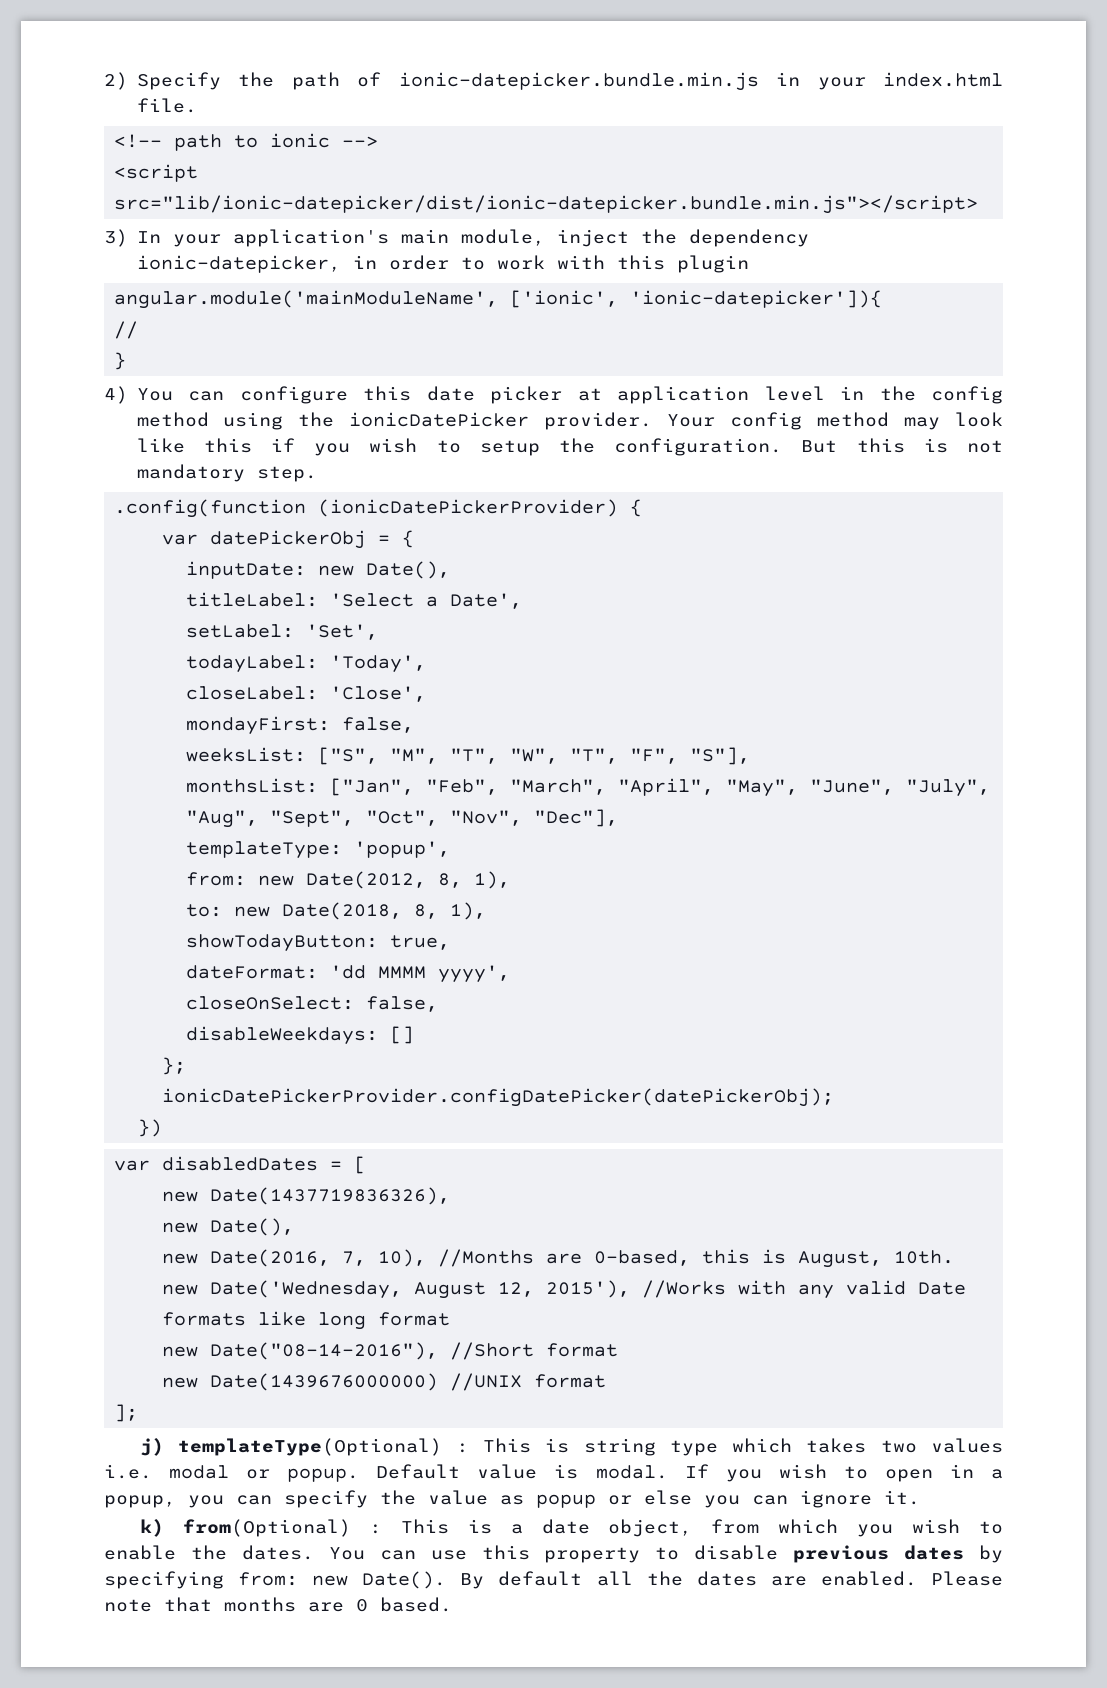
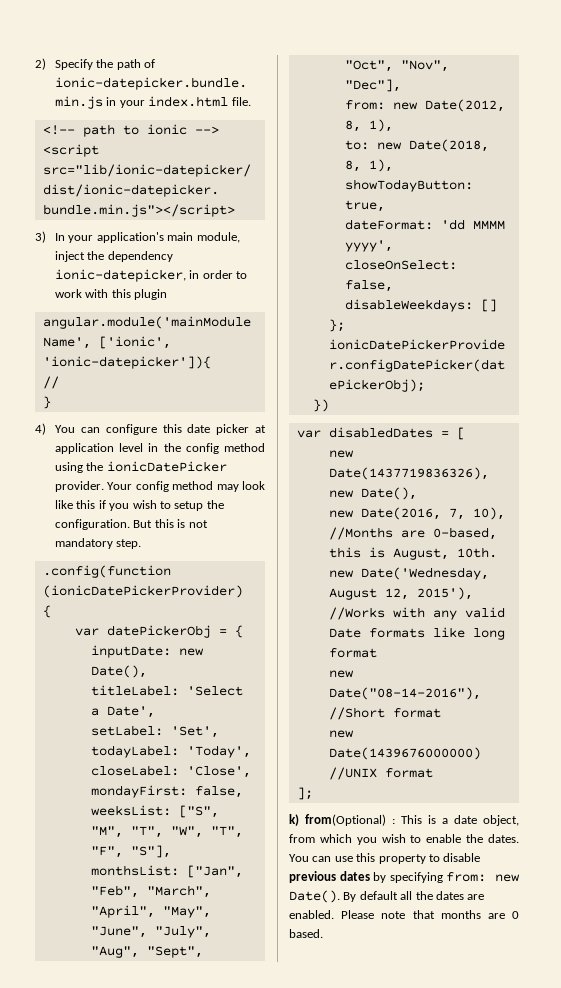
[186,841,451,859] // templateType: 'popup', -> (401, 85) none
[139,1438,1003,1456] [104,1464,1003,1482] [104,1490,920,1508] // j) templateType(Optional) : This is string type which takes two values i.e. modal or popup. Default value is modal. If you wish to open in a popup, you can specify the value as popup or else you can ignore it. -> (313, 793) none

